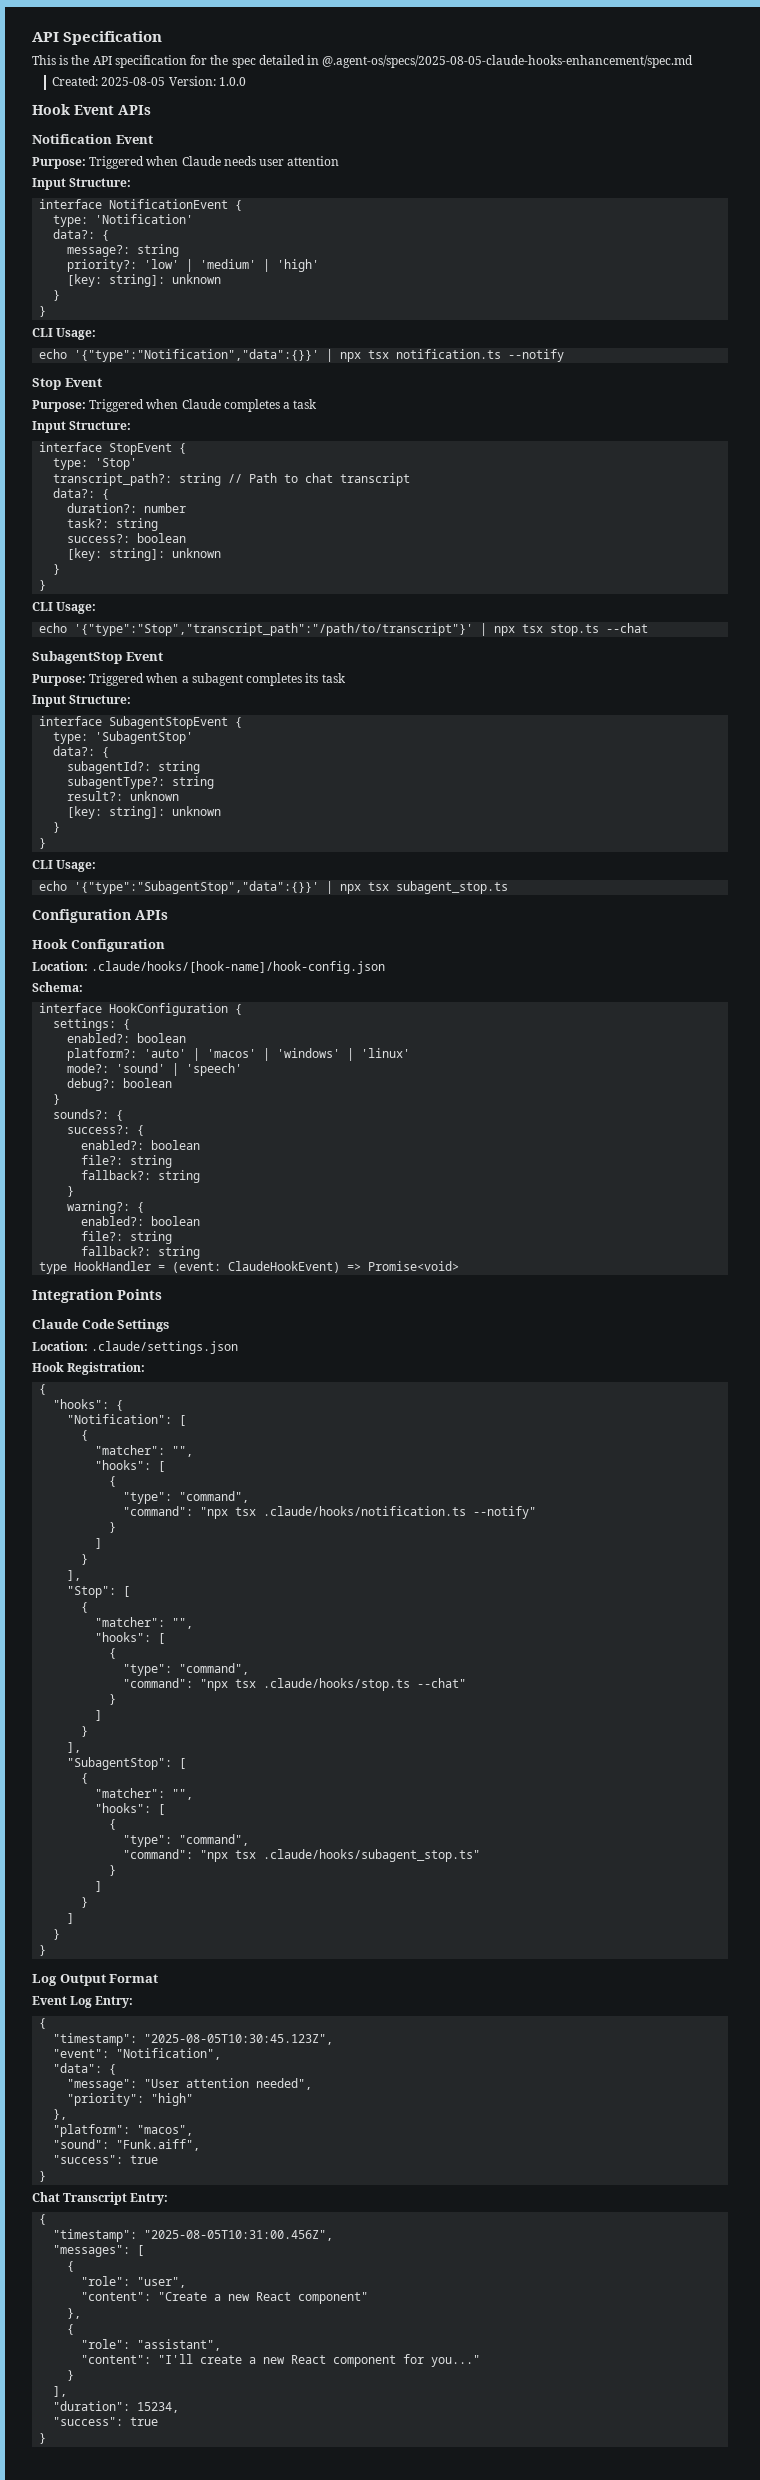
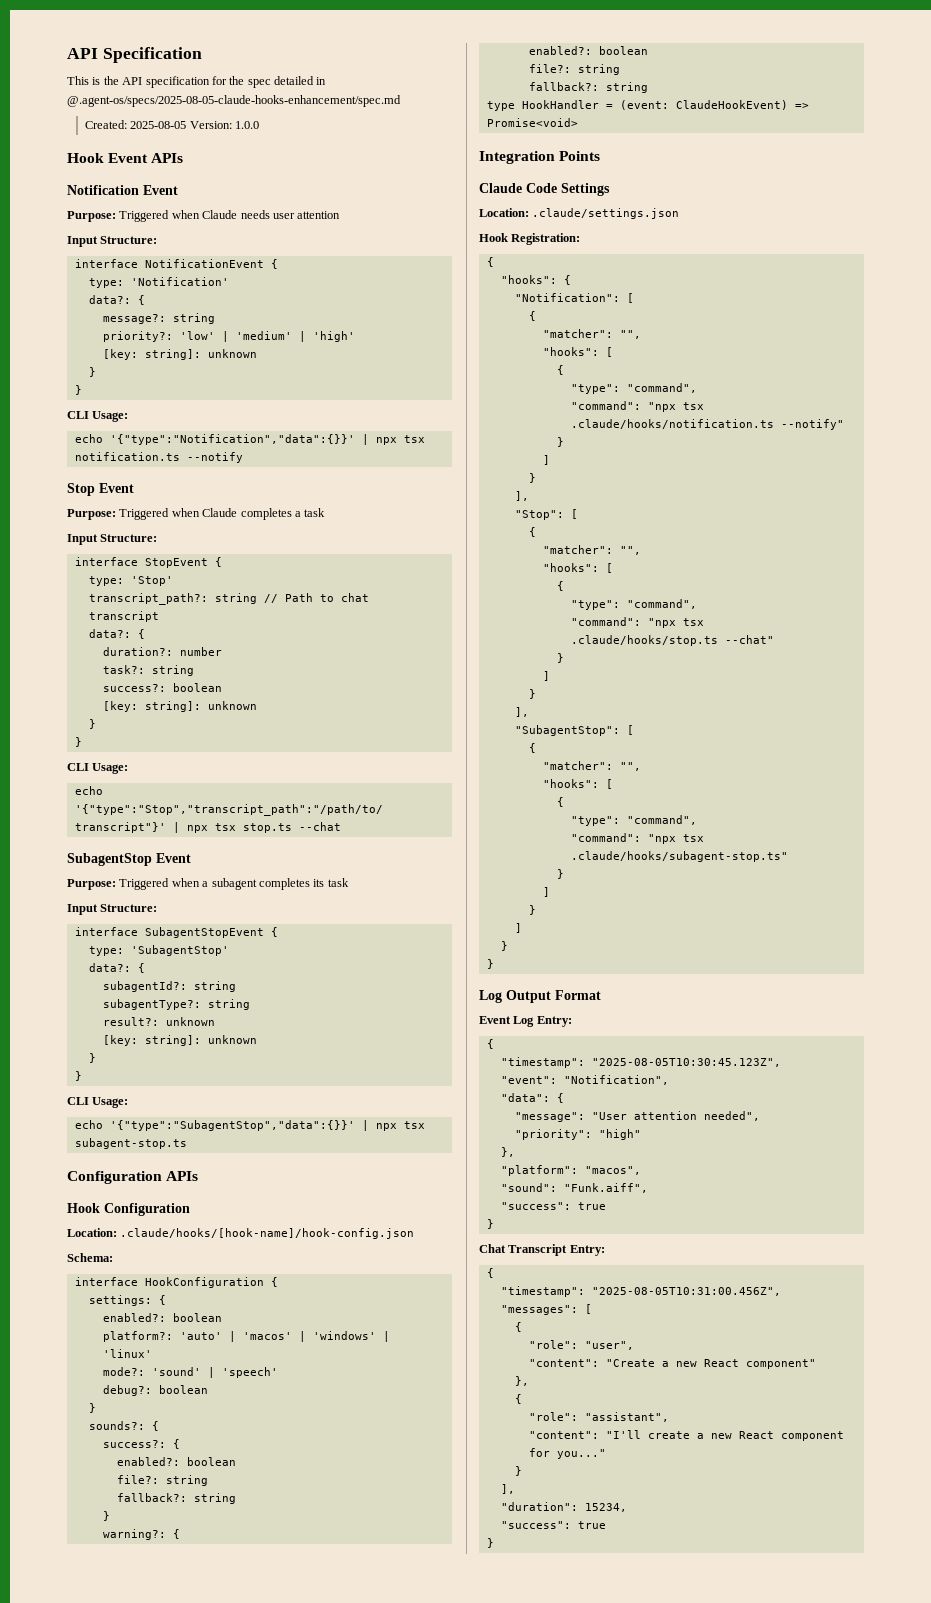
[396,881,509,894] subagent_stop.ts -> [74,1138,187,1149] subagent-stop.ts
[263,1849,481,1862] .claude/hooks/subagent_stop.ts" -> [570,851,788,862] .claude/hooks/subagent-stop.ts"

